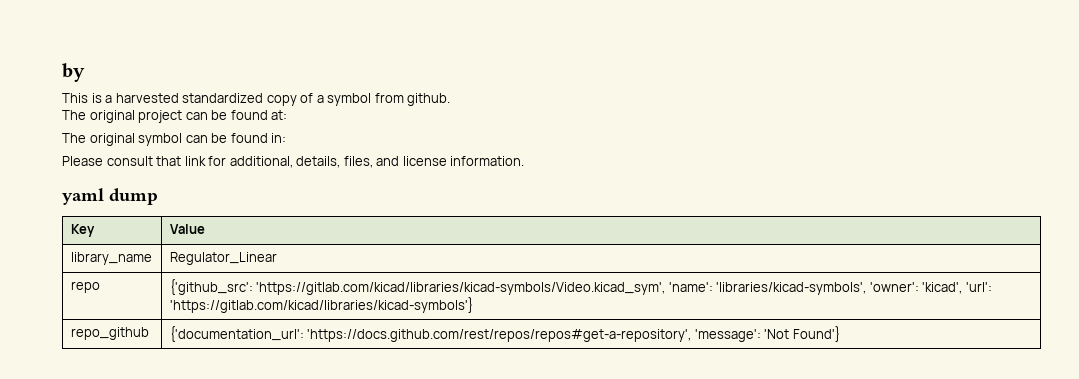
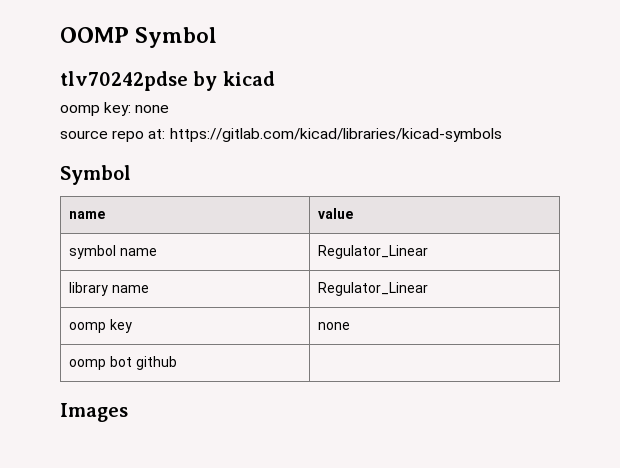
[62,63,85,82] [62,93,451,106] [62,110,288,123] [62,133,287,146] [62,156,525,168] [62,188,158,205] [70,224,95,237] [169,224,205,234] [70,252,152,265] [169,252,277,265] [70,281,100,293] [169,279,992,295] [169,297,473,313] [70,327,149,340] [169,326,840,342] by // This is a harvested standardized copy of a symbol from github. // The original project can be found at: // The original symbol can be found in: // Please consult that link for additional, details, files, and license information. // yaml dump // Key | Value // library_name | Regulator_Linear // repo | {'github_src': 'https://gitlab.com/kicad/libraries/kicad-symbols/Video.kicad_sym', 'name': 'libraries/kicad-symbols', 'owner': 'kicad', 'url': 'https://gitlab.com/kicad/libraries/kicad-symbols'} // repo_github | {'documentation_url': 'https://docs.github.com/rest/repos/repos#get-a-repository', 'message': 'Not Found'} -> [60,27,218,48] [60,71,275,91] [60,102,170,116] [60,128,502,142] [60,165,131,185] [69,211,106,219] [318,208,354,219] [69,245,157,259] [318,245,429,259] [69,282,149,296] [318,282,429,296] [69,319,132,333] [318,322,351,330] [69,356,177,370] [60,403,128,422] OOMP Symbol // tlv70242pdse by kicad // oomp key: none // source repo at: https://gitlab.com/kicad/libraries/kicad-symbols // Symbol // name | value // symbol name | Regulator_Linear // library name | Regulator_Linear // oomp key | none // oomp bot github | // Images

